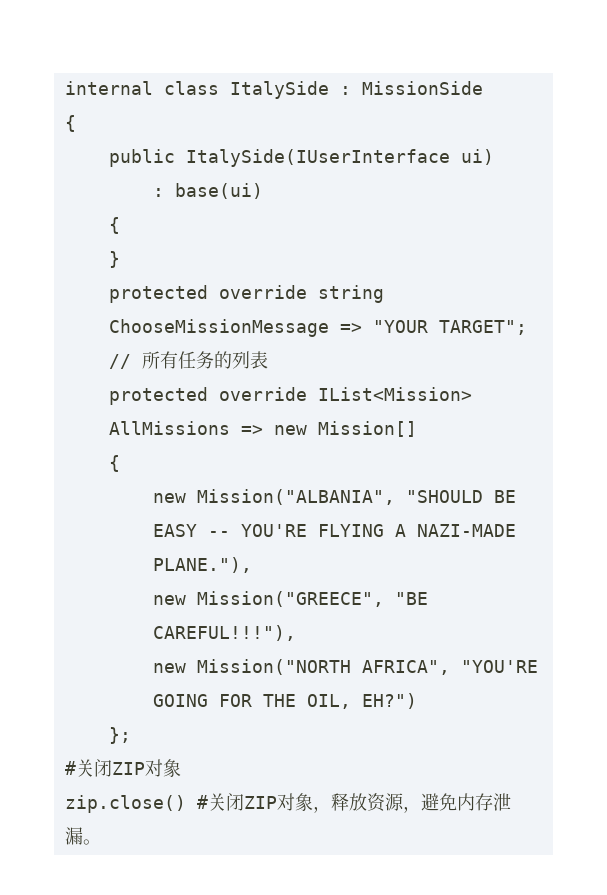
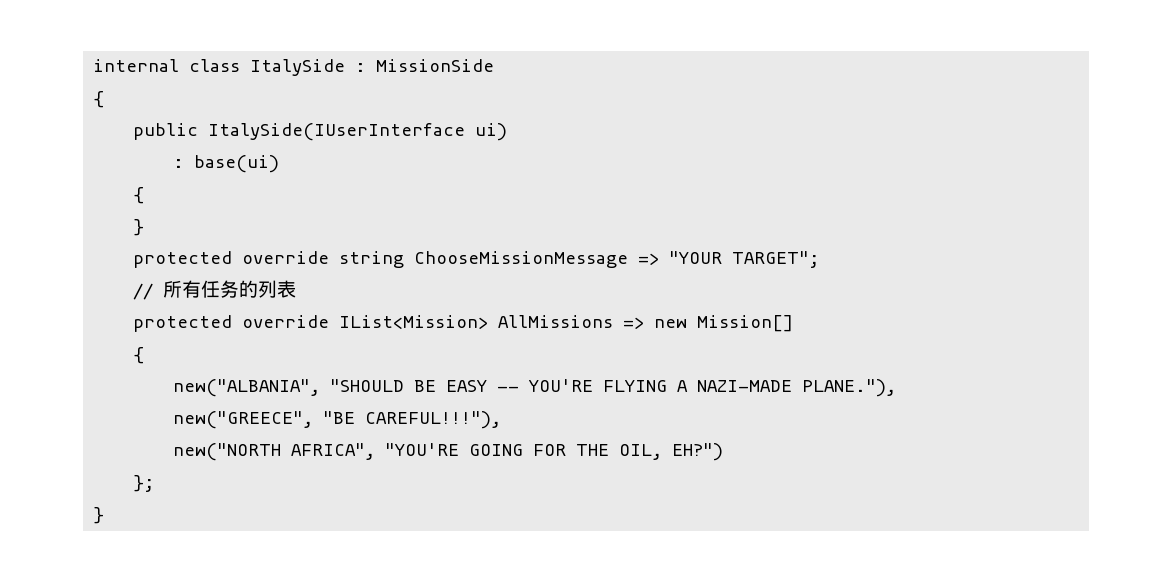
[153,489,396,505] new Mission("ALBANIA", -> [173,379,321,397] new("ALBANIA",
[153,591,385,607] new Mission("GREECE", -> [173,411,314,429] new("GREECE",
[153,659,352,675] new Mission("NORTH -> [173,443,282,461] new("NORTH
[65,759,182,777] [65,793,512,813] [65,827,102,845] #关闭ZIP对象 // zip.close() #关闭ZIP对象，释放资源，避免内存泄漏。 -> [93,507,105,524] }

